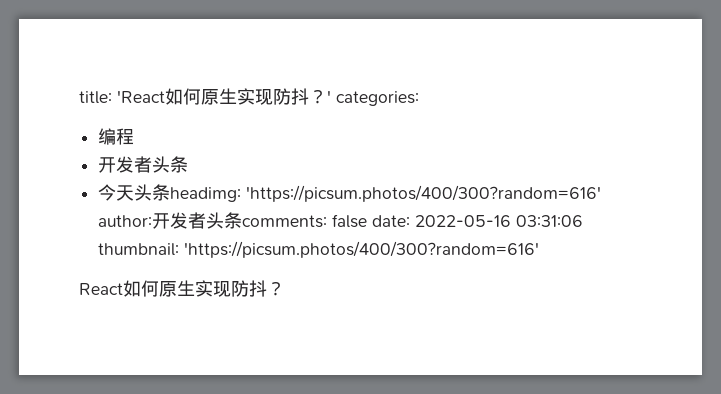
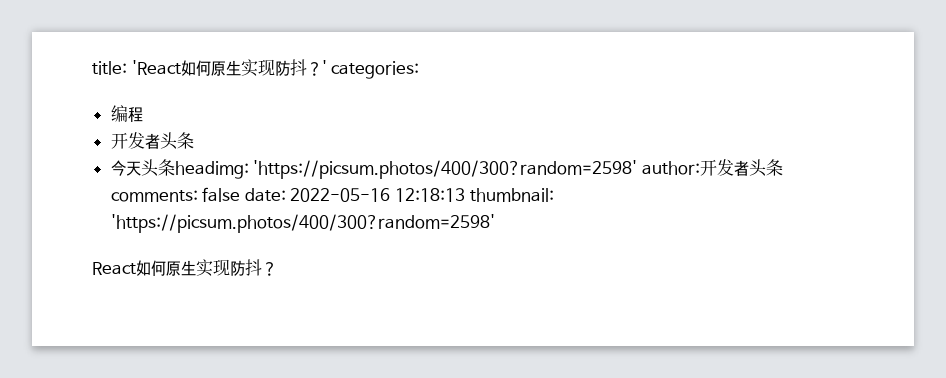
[246,185,602,202] 'https://picsum.photos/400/300?random=616' -> [253,160,638,179] 'https://picsum.photos/400/300?random=2598'
[516,215,584,227] [98,241,540,258] 03:31:06 thumbnail: 'https://picsum.photos/400/300?random=616' -> [395,188,554,202] [110,214,495,233] 12:18:13 thumbnail: 'https://picsum.photos/400/300?random=2598'

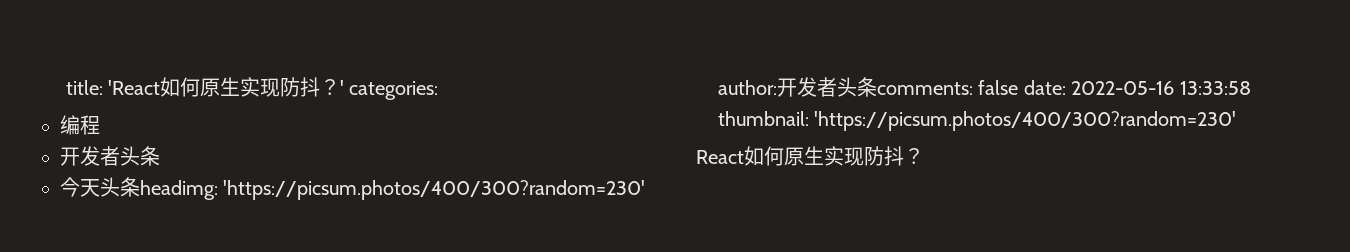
[253,160,638,179] 'https://picsum.photos/400/300?random=2598' -> [223,180,646,200] 'https://picsum.photos/400/300?random=230'
[395,188,554,202] [110,214,495,233] 12:18:13 thumbnail: 'https://picsum.photos/400/300?random=2598' -> [1179,81,1251,95] [718,111,1237,131] 13:33:58 thumbnail: 'https://picsum.photos/400/300?random=230'

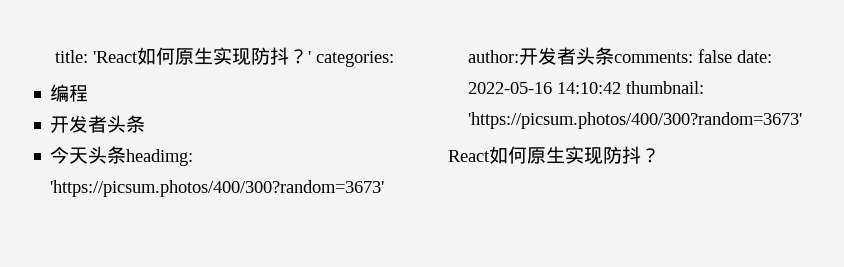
[223,180,646,200] 'https://picsum.photos/400/300?random=230' -> [50,180,385,197] 'https://picsum.photos/400/300?random=3673'
[1179,81,1251,95] [718,111,1237,131] 13:33:58 thumbnail: 'https://picsum.photos/400/300?random=230' -> [557,81,705,94] [468,112,803,129] 14:10:42 thumbnail: 'https://picsum.photos/400/300?random=3673'

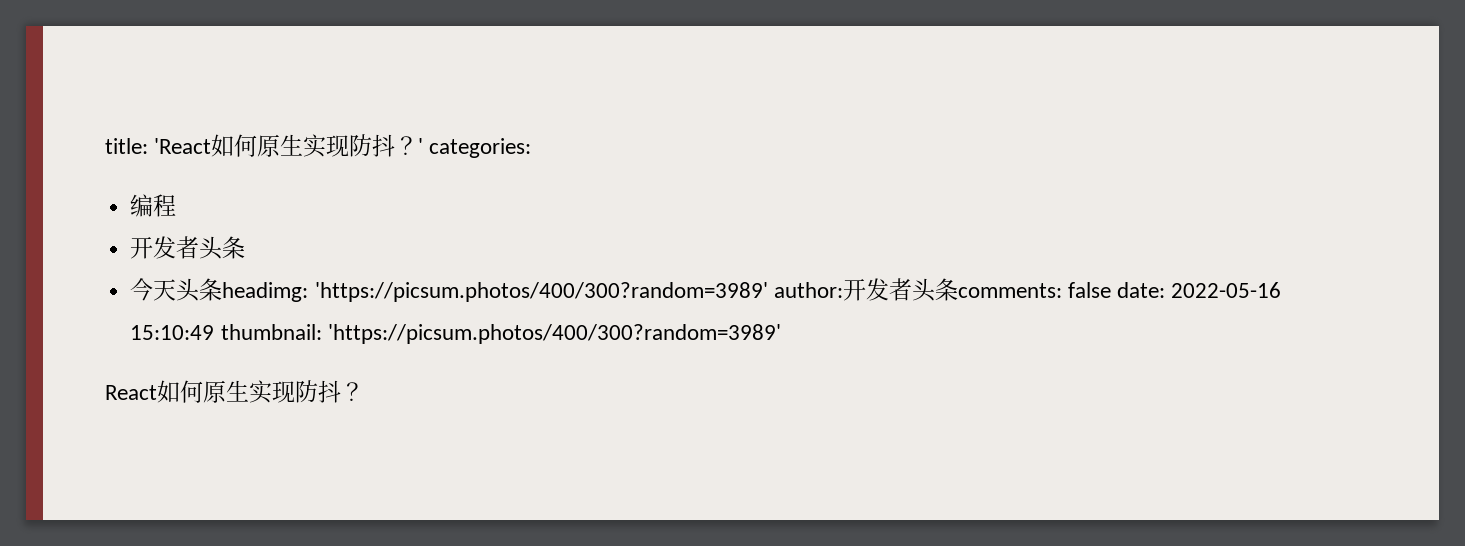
[50,180,385,197] 'https://picsum.photos/400/300?random=3673' -> [314,282,768,302] 'https://picsum.photos/400/300?random=3989'
[557,81,705,94] [468,112,803,129] 14:10:42 thumbnail: 'https://picsum.photos/400/300?random=3673' -> [130,324,781,344] 15:10:49 thumbnail: 'https://picsum.photos/400/300?random=3989'

